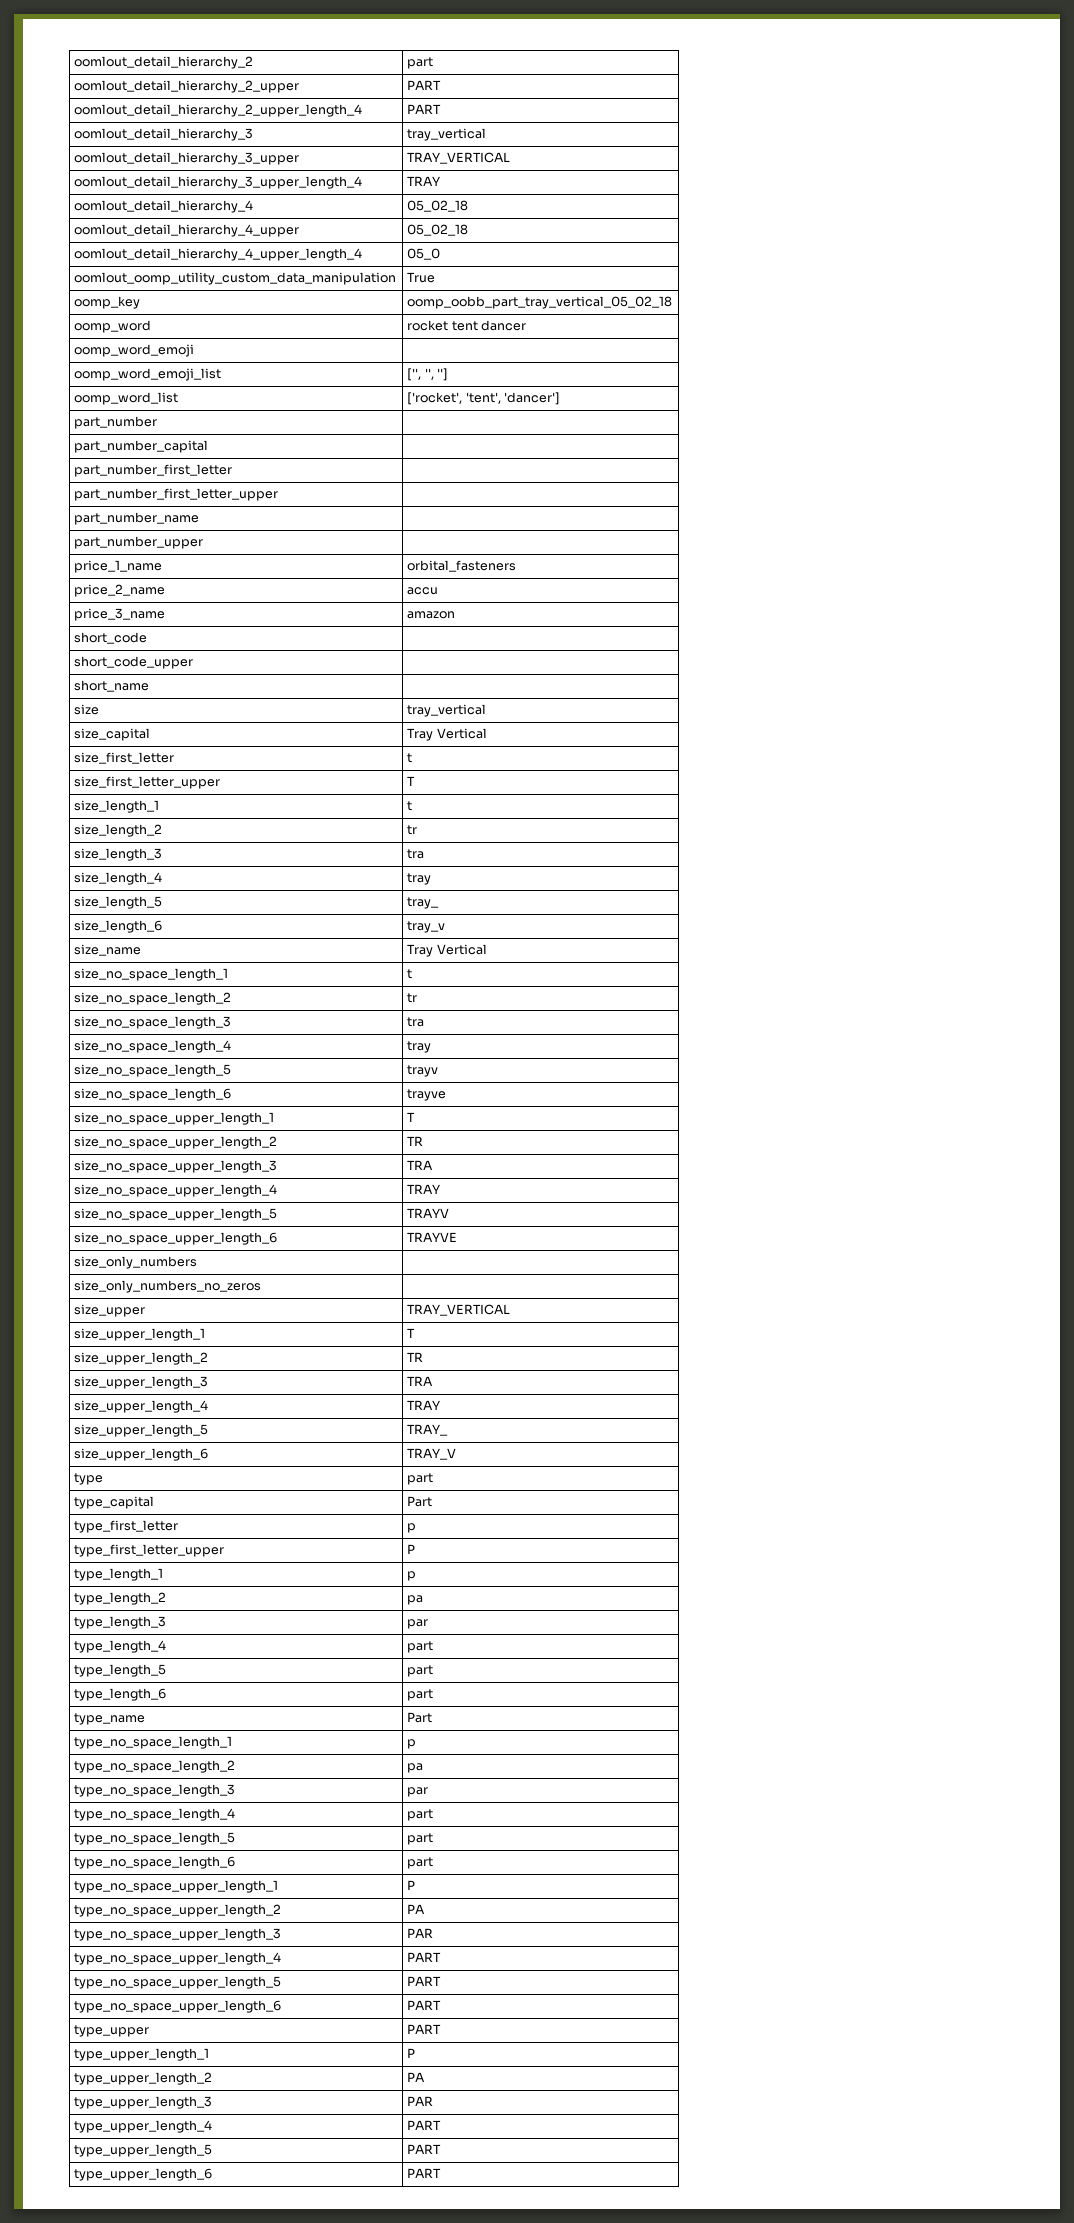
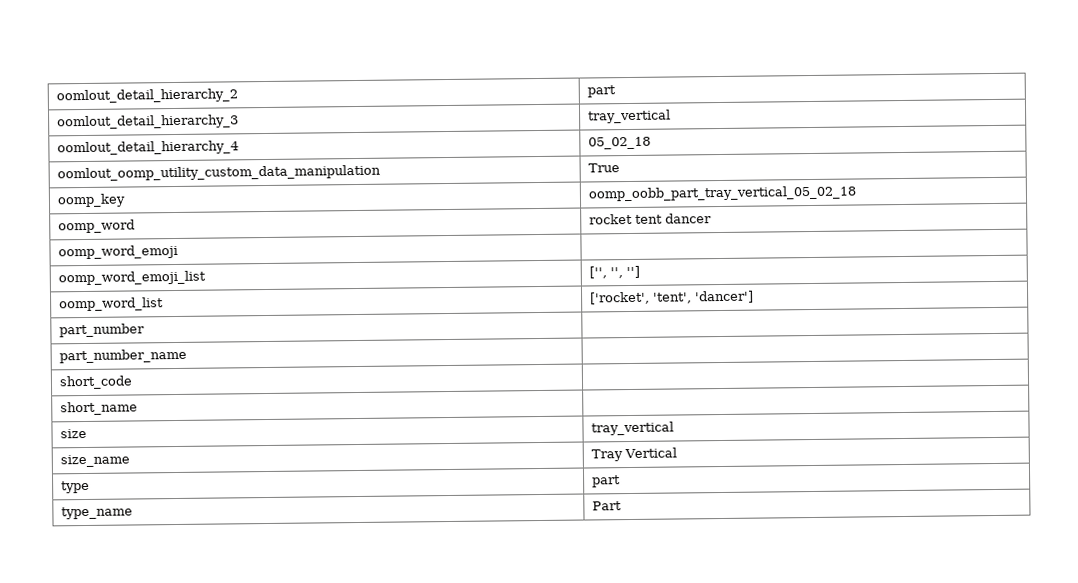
[74,80,300,93] [407,80,442,90] [74,104,363,117] [407,104,442,114] [74,128,254,141] [407,128,487,141] [74,152,300,165] [407,152,511,164] [74,176,363,189] [407,176,441,186] [74,200,254,213] [407,200,469,212] [74,224,300,237] [407,224,469,236] [74,248,363,261] [407,248,441,260] oomlout_detail_hierarchy_2_upper | PART // oomlout_detail_hierarchy_2_upper_length_4 | PART // oomlout_detail_hierarchy_3 | tray_vertical // oomlout_detail_hierarchy_3_upper | TRAY_VERTICAL // oomlout_detail_hierarchy_3_upper_length_4 | TRAY // oomlout_detail_hierarchy_4 | 05_02_18 // oomlout_detail_hierarchy_4_upper | 05_02_18 // oomlout_detail_hierarchy_4_upper_length_4 | 05_0 -> [57,114,240,130] [588,109,672,124] [57,140,240,156] [588,136,652,150] oomlout_detail_hierarchy_3 | tray_vertical // oomlout_detail_hierarchy_4 | 05_02_18
[74,440,209,453] [74,464,233,477] [74,488,279,501] [74,512,200,525] [74,536,204,549] [74,560,163,573] [407,560,517,572] [74,584,166,597] [407,587,439,595] [74,608,166,621] [407,611,456,619] part_number_capital | // part_number_first_letter | // part_number_first_letter_upper | // part_number_name | // part_number_upper | // price_1_name | orbital_fasteners // price_2_name | accu // price_3_name | amazon -> [59,348,188,364] part_number_name |
[74,656,194,669] // short_code_upper | -> (134, 382) none
[74,728,151,741] [407,728,487,741] [74,752,175,764] [407,753,413,763] [74,776,221,789] [407,776,416,786] [74,800,160,813] [407,801,413,811] [74,824,163,837] [407,825,418,835] [74,848,163,861] [407,849,425,859] [74,872,163,885] [407,873,432,885] [74,896,163,909] [407,897,440,909] [74,920,163,933] [407,921,446,933] [74,944,142,956] [407,944,487,957] [74,968,229,981] [407,969,413,979] [74,992,232,1005] [407,993,418,1003] [74,1016,232,1029] [407,1017,425,1027] [74,1040,232,1053] [407,1041,432,1053] [74,1064,232,1077] [407,1065,439,1077] [74,1088,232,1101] [407,1089,447,1101] [74,1112,275,1125] [407,1112,416,1122] [74,1136,278,1149] [407,1136,424,1146] [74,1160,278,1173] [407,1160,434,1170] [74,1184,278,1197] [407,1184,441,1194] [74,1208,278,1221] [407,1208,450,1218] [74,1232,278,1245] [407,1232,458,1242] [74,1256,198,1269] [74,1280,262,1293] [74,1304,146,1317] [407,1304,511,1316] [74,1328,206,1341] [407,1328,416,1338] [74,1352,209,1365] [407,1352,424,1362] [74,1376,209,1389] [407,1376,434,1386] [74,1400,209,1413] [407,1400,441,1410] [74,1424,209,1437] [407,1424,449,1436] [74,1448,209,1461] [407,1448,457,1460] [74,1473,104,1485] [407,1473,434,1485] [74,1496,155,1509] [407,1496,433,1507] [74,1520,179,1533] [407,1523,417,1533] [74,1544,225,1557] [407,1544,416,1554] [74,1568,164,1581] [407,1571,417,1581] [74,1592,167,1605] [407,1595,424,1605] [74,1616,167,1629] [407,1619,429,1629] [74,1640,167,1653] [407,1641,434,1653] [74,1664,167,1677] [407,1665,434,1677] [74,1688,167,1701] [407,1689,434,1701] [74,1713,146,1725] [407,1712,433,1723] [74,1736,233,1749] [407,1739,417,1749] [74,1760,236,1773] [407,1763,424,1773] [74,1784,236,1797] [407,1787,429,1797] [74,1808,236,1821] [407,1809,434,1821] [74,1832,236,1845] [407,1833,434,1845] [74,1856,236,1869] [407,1857,434,1869] [74,1880,279,1893] [407,1880,416,1890] [74,1904,282,1917] [407,1904,426,1914] [74,1928,282,1941] [407,1928,434,1938] [74,1952,282,1965] [407,1952,442,1962] [74,1976,282,1989] [407,1976,442,1986] [74,2000,282,2013] [407,2000,442,2010] [74,2025,150,2037] [407,2024,442,2034] [74,2048,210,2061] [407,2048,416,2058] [74,2072,213,2085] [407,2072,426,2082] [74,2096,213,2109] [407,2096,434,2106] [74,2120,213,2133] [407,2120,442,2130] [74,2144,213,2157] [407,2144,442,2154] [74,2168,213,2181] [407,2168,442,2178] size_capital | Tray Vertical // size_first_letter | t // size_first_letter_upper | T // size_length_1 | t // size_length_2 | tr // size_length_3 | tra // size_length_4 | tray // size_length_5 | tray_ // size_length_6 | tray_v // size_name | Tray Vertical // size_no_space_length_1 | t // size_no_space_length_2 | tr // size_no_space_length_3 | tra // size_no_space_length_4 | tray // size_no_space_length_5 | trayv // size_no_space_length_6 | trayve // size_no_space_upper_length_1 | T // size_no_space_upper_length_2 | TR // size_no_space_upper_length_3 | TRA // size_no_space_upper_length_4 | TRAY // size_no_space_upper_length_5 | TRAYV // size_no_space_upper_length_6 | TRAYVE // size_only_numbers | // size_only_numbers_no_zeros | // size_upper | TRAY_VERTICAL // size_upper_length_1 | T // size_upper_length_2 | TR // size_upper_length_3 | TRA // size_upper_length_4 | TRAY // size_upper_length_5 | TRAY_ // size_upper_length_6 | TRAY_V // type | part // type_capital | Part // type_first_letter | p // type_first_letter_upper | P // type_length_1 | p // type_length_2 | pa // type_length_3 | par // type_length_4 | part // type_length_5 | part // type_length_6 | part // type_name | Part // type_no_space_length_1 | p // type_no_space_length_2 | pa // type_no_space_length_3 | par // type_no_space_length_4 | part // type_no_space_length_5 | part // type_no_space_length_6 | part // type_no_space_upper_length_1 | P // type_no_space_upper_length_2 | PA // type_no_space_upper_length_3 | PAR // type_no_space_upper_length_4 | PART // type_no_space_upper_length_5 | PART // type_no_space_upper_length_6 | PART // type_upper | PART // type_upper_length_1 | P // type_upper_length_2 | PA // type_upper_length_3 | PAR // type_upper_length_4 | PART // type_upper_length_5 | PART // type_upper_length_6 | PART -> [60,454,131,468] [591,447,678,462] [61,480,91,494] [592,475,622,488] [61,506,134,520] [592,501,623,511] size_name | Tray Vertical // type | part // type_name | Part

